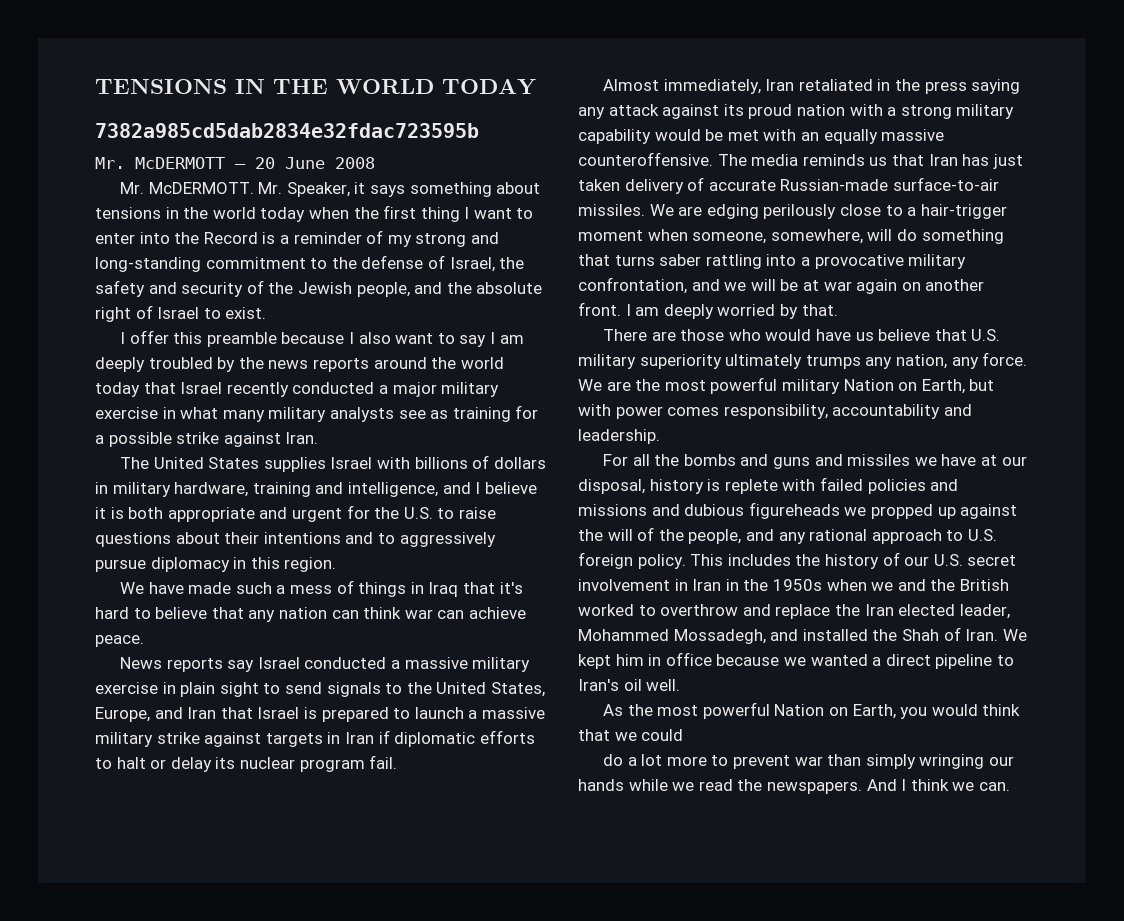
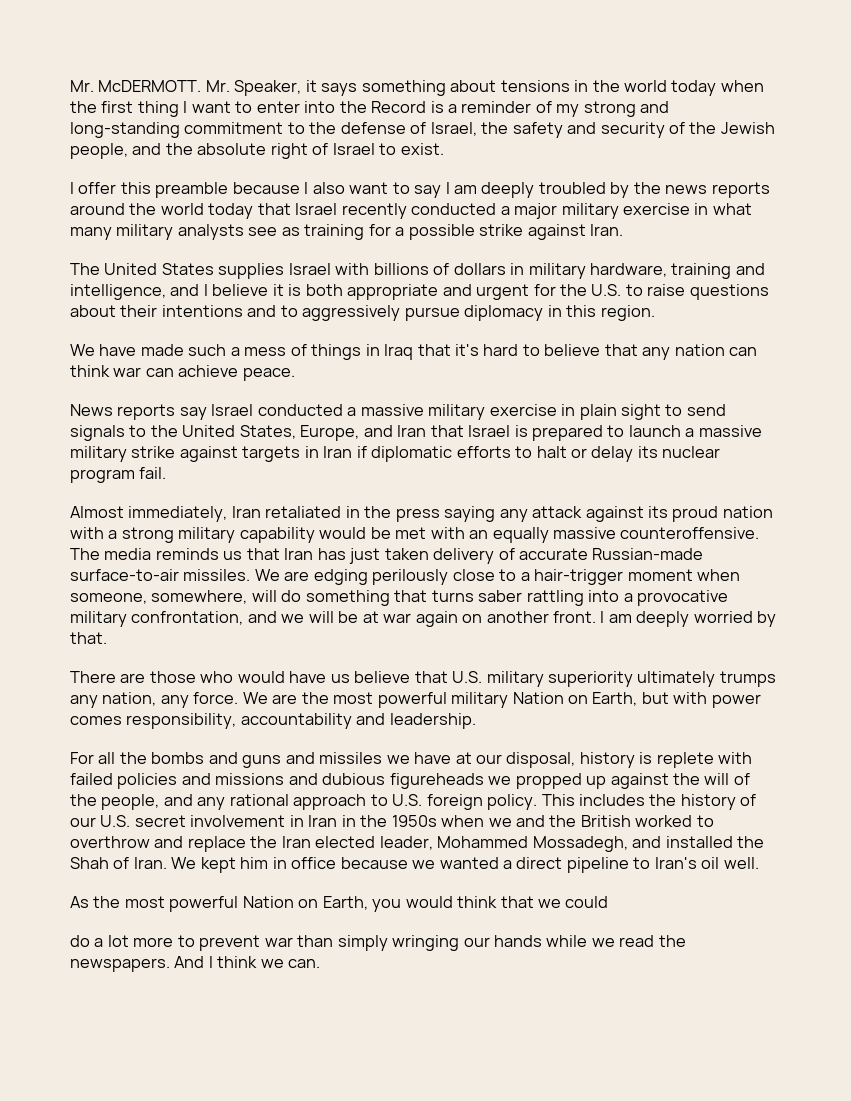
[95,79,536,95] [95,123,479,138] [95,157,375,169] TENSIONS IN THE WORLD TODAY // 7382a985cd5dab2834e32fdac723595b // Mr. McDERMOTT — 20 June 2008 // -> (70, 86) none

